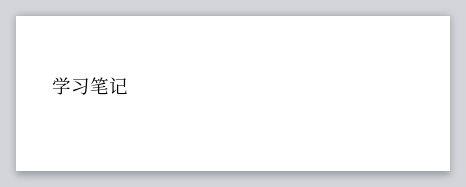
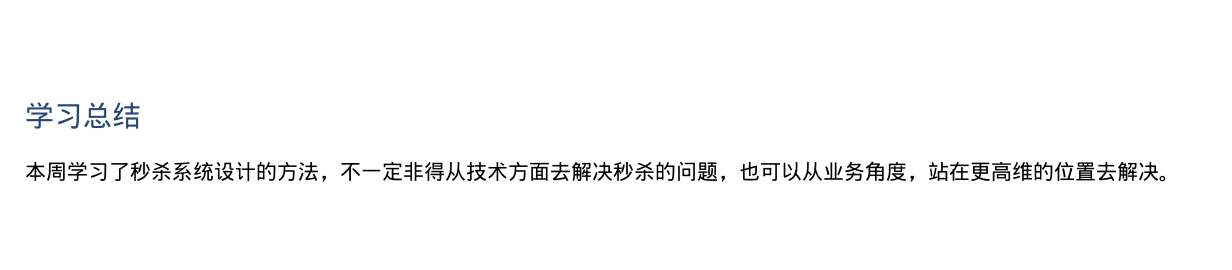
[52,77,128,95] 学习笔记 -> [25,102,141,129] [25,161,1180,182] 学习总结 // 本周学习了秒杀系统设计的方法，不一定非得从技术方面去解决秒杀的问题，也可以从业务角度，站在更高维的位置去解决。

